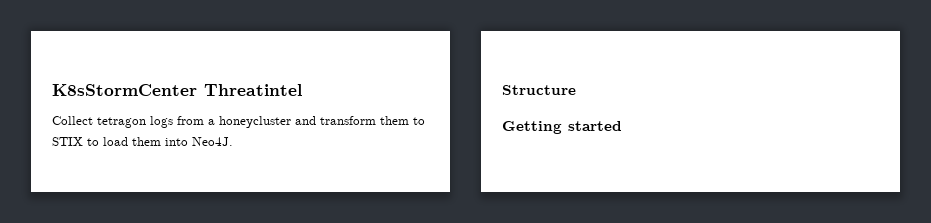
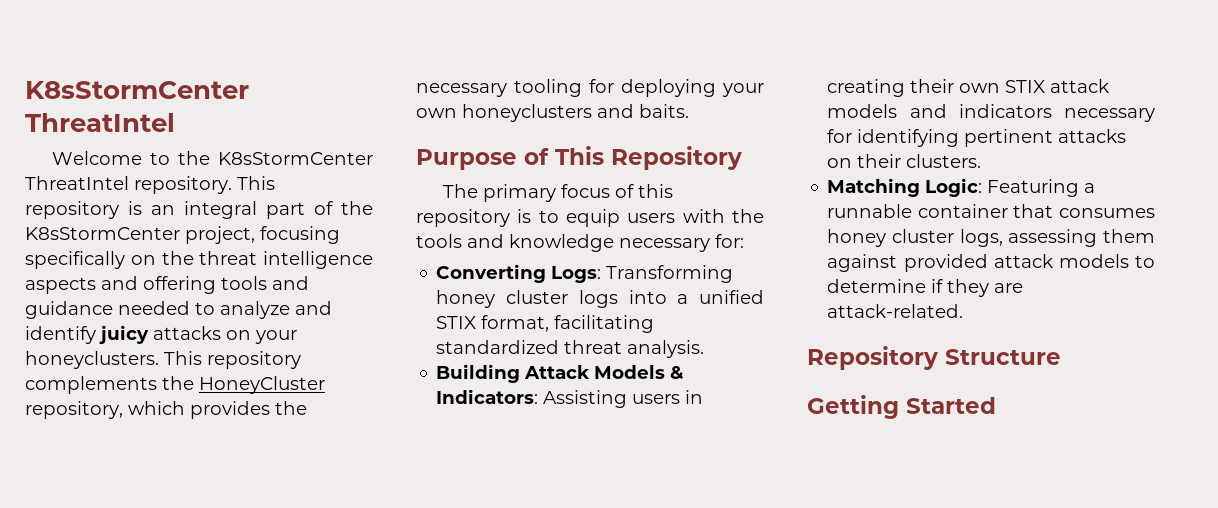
[52,84,302,96] [52,116,425,128] [52,137,233,146] K8sStormCenter Threatintel // Collect tetragon logs from a honeycluster and transform them to STIX to load them into Neo4J. // -> [25,81,249,99] [25,113,175,132] [51,151,374,165] [25,176,275,194] [25,201,373,219] [25,226,340,244] [25,251,373,269] [25,276,309,294] [25,301,332,319] [25,325,297,344] [25,351,301,369] [25,376,325,394] [25,401,307,419] [416,79,764,97] [416,104,689,122] [416,146,742,170] [442,184,673,202] [416,209,764,227] [416,234,744,252] [436,264,734,283] [436,290,764,308] [436,315,655,333] [436,340,705,358] [436,364,685,383] [436,389,704,408] [827,79,1110,97] [827,104,1155,122] [827,129,1127,147] [827,154,982,168] [827,178,1096,197] [827,204,1155,218] [827,229,1155,247] [827,254,1155,272] [827,279,1024,297] [827,304,964,318] [807,346,938,370] K8sStormCenter ThreatIntel // Welcome to the K8sStormCenter ThreatIntel repository. This repository is an integral part of the K8sStormCenter project, focusing specifically on the threat intelligence aspects and offering tools and guidance needed to analyze and identify juicy attacks on your honeyclusters. This repository complements the HoneyCluster repository, which provides the necessary tooling for deploying your own honeyclusters and baits. // Purpose of This Repository // The primary focus of this repository is to equip users with the tools and knowledge necessary for: // Converting Logs: Transforming honey cluster logs into a unified STIX format, facilitating standardized threat analysis. // Building Attack Models & Indicators: Assisting users in creating their own STIX attack models and indicators necessary for identifying pertinent attacks on their clusters. // Matching Logic: Featuring a runnable container that consumes honey cluster logs, assessing them against provided attack models to determine if they are attack-related. // Repository
[568,121,622,131] started -> [906,397,996,414] Started

